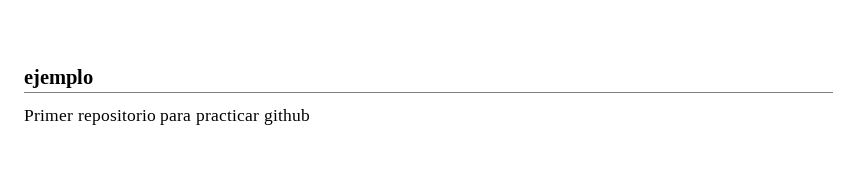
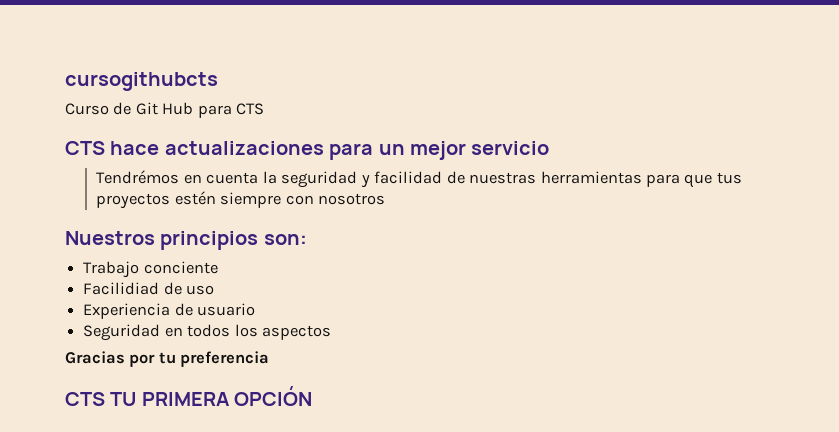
[24,69,93,88] [24,109,310,125] ejemplo // Primer repositorio para practicar github -> [65,72,218,91] [65,102,265,118] [65,141,550,160] [96,170,742,188] [96,191,386,209] [65,231,307,250] [83,261,218,278] [83,282,215,295] [83,303,256,319] [83,324,331,341] [65,351,270,367] [65,386,313,406] cursogithubcts // Curso de Git Hub para CTS // CTS hace actualizaciones para un mejor servicio // Tendrémos en cuenta la seguridad y facilidad de nuestras herramientas para que tus proyectos estén siempre con nosotros // Nuestros principios son: // Trabajo conciente // Facilidiad de uso // Experiencia de usuario // Seguridad en todos los aspectos // Gracias por tu preferencia // CTS TU PRIMERA OPCIÓN

